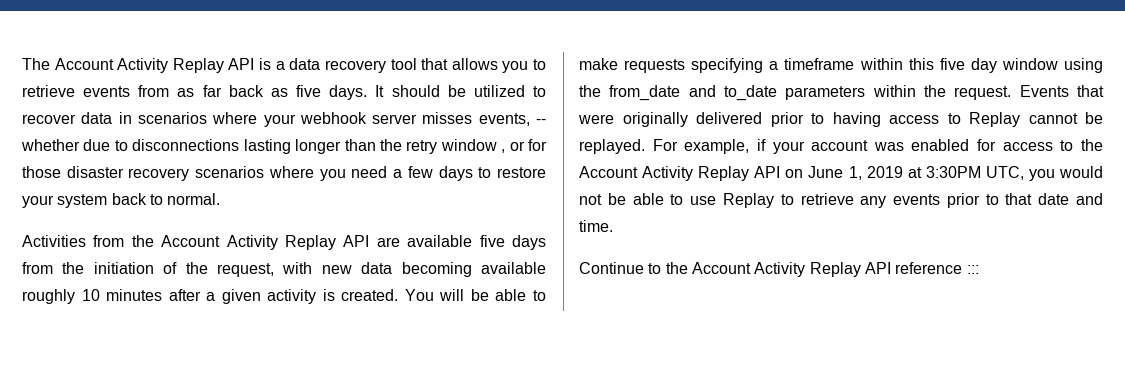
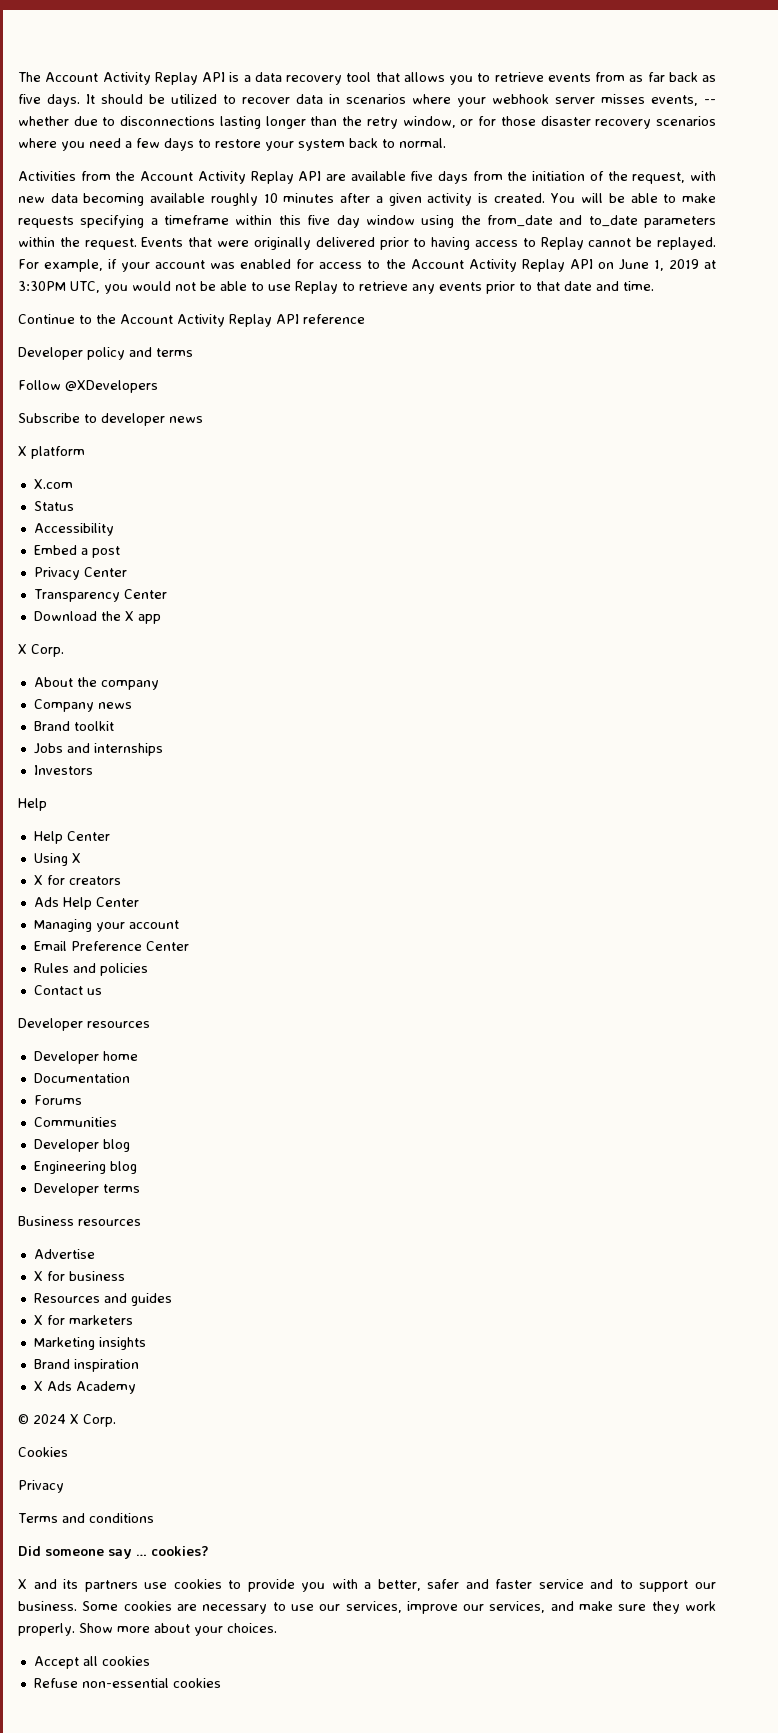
[440,139,506,153] window , -> [402,116,456,128] window,
[966,265,979,274] ::: -> [18,347,193,360] [18,380,158,393] [18,413,203,426] [18,446,85,459] [33,479,73,489] [33,501,74,511] [33,523,114,536] [33,545,120,558] [33,567,127,580] [33,589,167,602] [33,611,161,624] [18,644,64,657] [33,677,159,690] [33,699,132,712] [33,721,114,731] [33,743,163,756] [33,765,93,775] [18,798,47,811] [33,831,110,844] [33,853,81,866] [33,875,121,885] [33,897,139,910] [33,919,179,932] [33,941,189,951] [33,963,148,976] [33,985,102,995] [18,1018,150,1031] [33,1051,138,1064] [33,1073,130,1083] [33,1095,82,1105] [33,1117,117,1127] [33,1139,130,1152] [33,1161,137,1174] [33,1183,140,1196] [18,1216,141,1226] [33,1249,95,1259] [33,1271,125,1281] [33,1293,172,1306] [33,1315,133,1325] [33,1337,146,1350] [33,1359,139,1372] [33,1381,136,1394] [18,1414,116,1427] [18,1447,68,1457] [18,1480,64,1493] [18,1513,154,1523] [18,1546,209,1559] [18,1579,716,1592] [18,1601,716,1614] [18,1623,277,1636] [33,1656,150,1669] [33,1678,221,1688] // Developer policy and terms // Follow @XDevelopers // Subscribe to developer news // X platform // X.com // Status // Accessibility // Embed a post // Privacy Center // Transparency Center // Download the X app // X Corp. // About the company // Company news // Brand toolkit // Jobs and internships // Investors // Help // Help Center // Using X // X for creators // Ads Help Center // Managing your account // Email Preference Center // Rules and policies // Contact us // Developer resources // Developer home // Documentation // Forums // Communities // Developer blog // Engineering blog // Developer terms // Business resources // Advertise // X for business // Resources and guides // X for marketers // Marketing insights // Brand inspiration // X Ads Academy // © 2024 X Corp. // Cookies // Privacy // Terms and conditions // Did someone say … cookies? // X and its partners use cookies to provide you with a better, safer and faster service and to support our business. Some cookies are necessary to use our services, improve our services, and make sure they work properly. Show more about your choices. // Accept all cookies // Refuse non-essential cookies

